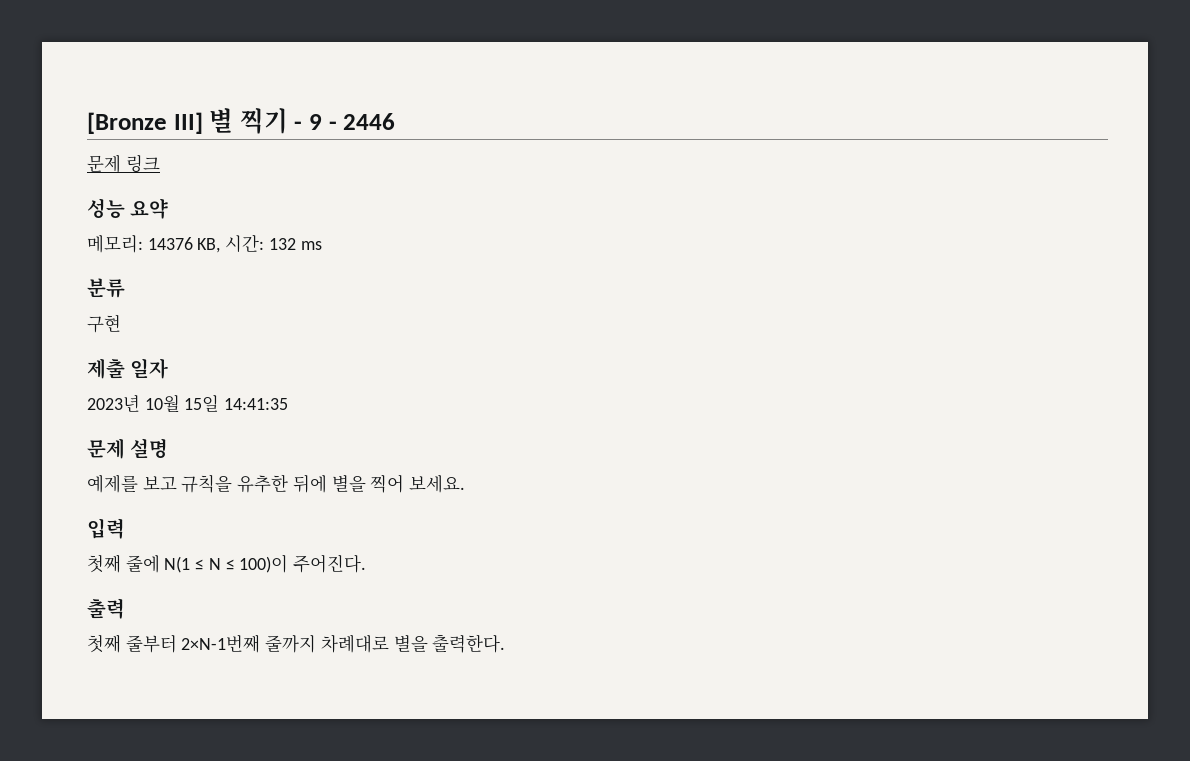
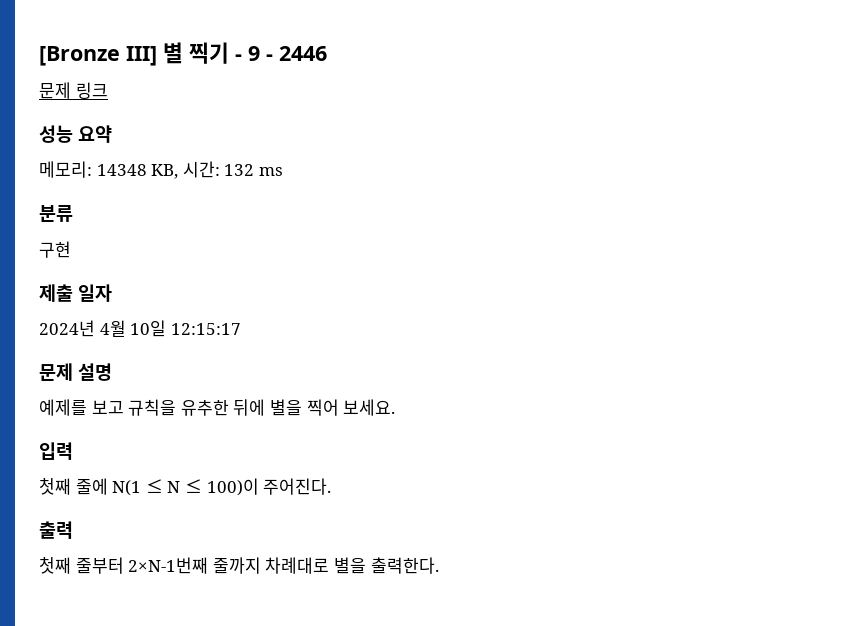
[147,237,193,250] 14376 -> [96,164,147,176] 14348
[87,394,289,412] 2023년 10월 15일 14:41:35 -> [39,320,241,337] 2024년 4월 10일 12:15:17

